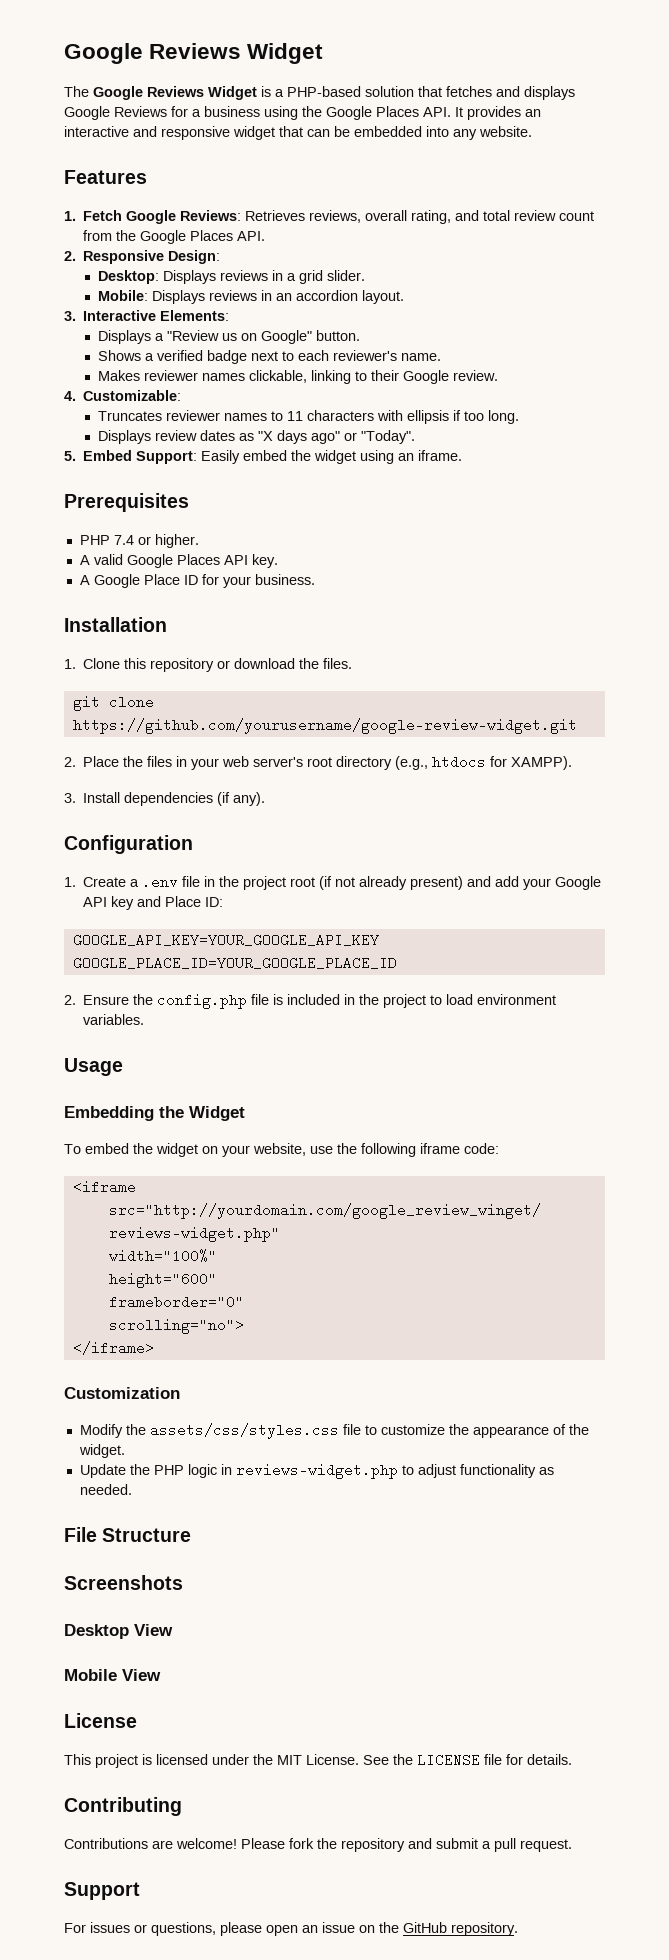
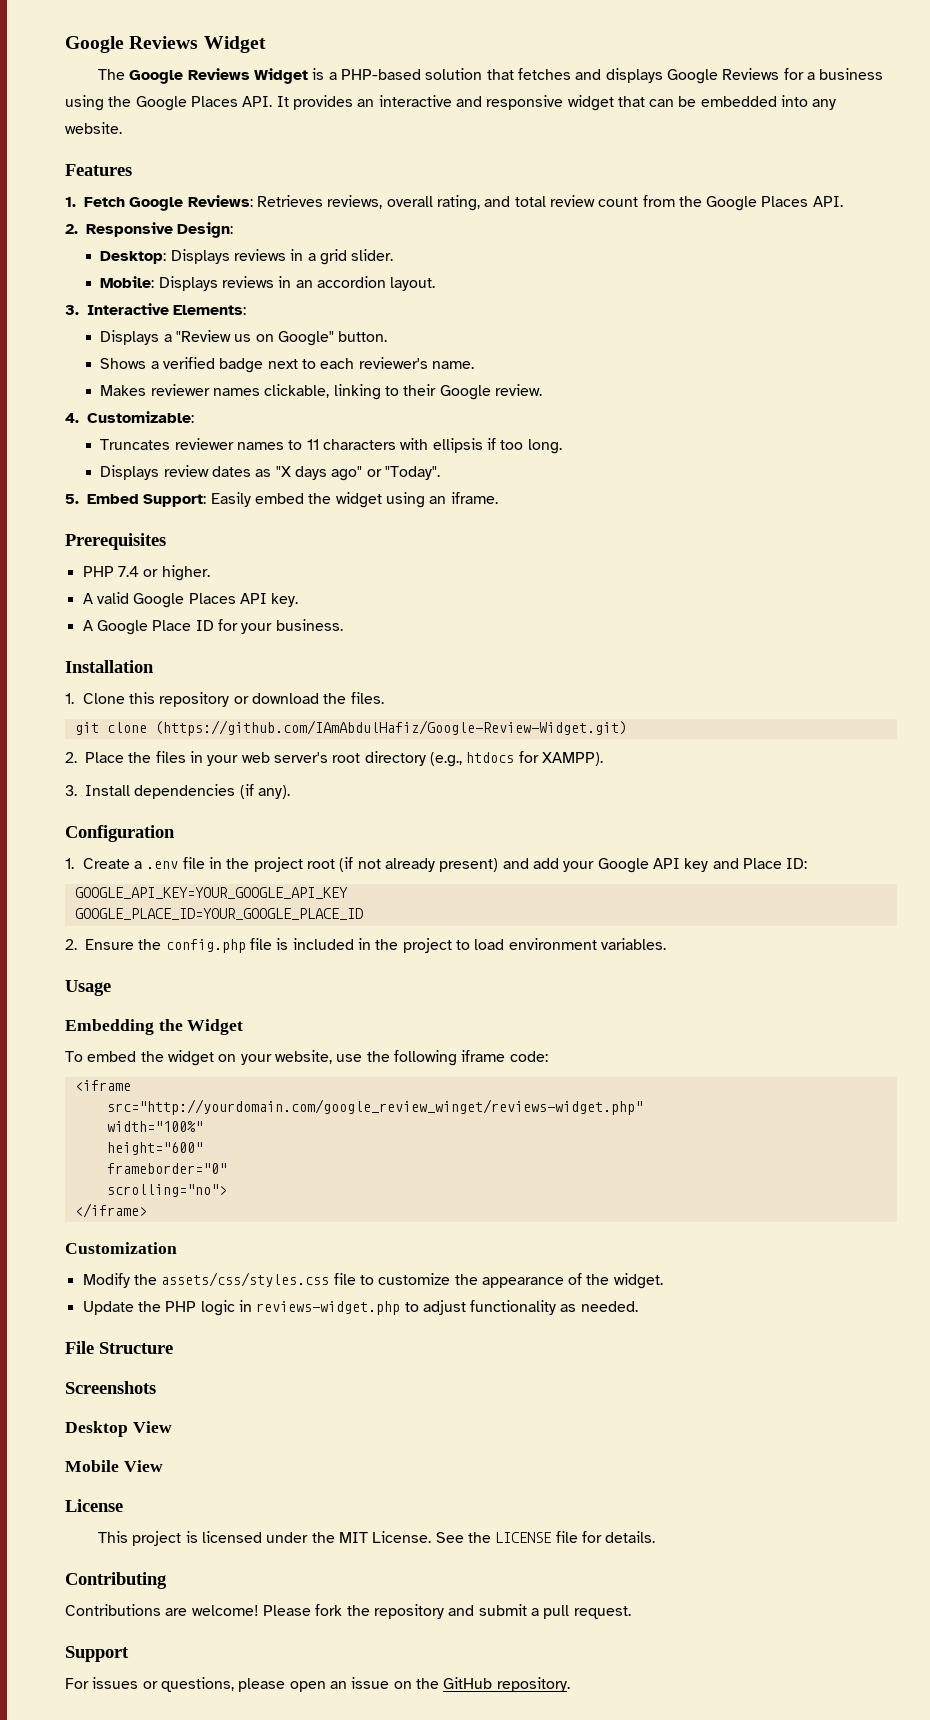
[72,718,577,734] https://github.com/yourusername/google-review-widget.git -> [154,720,627,736] (https://github.com/IAmAbdulHafiz/Google-Review-Widget.git)

